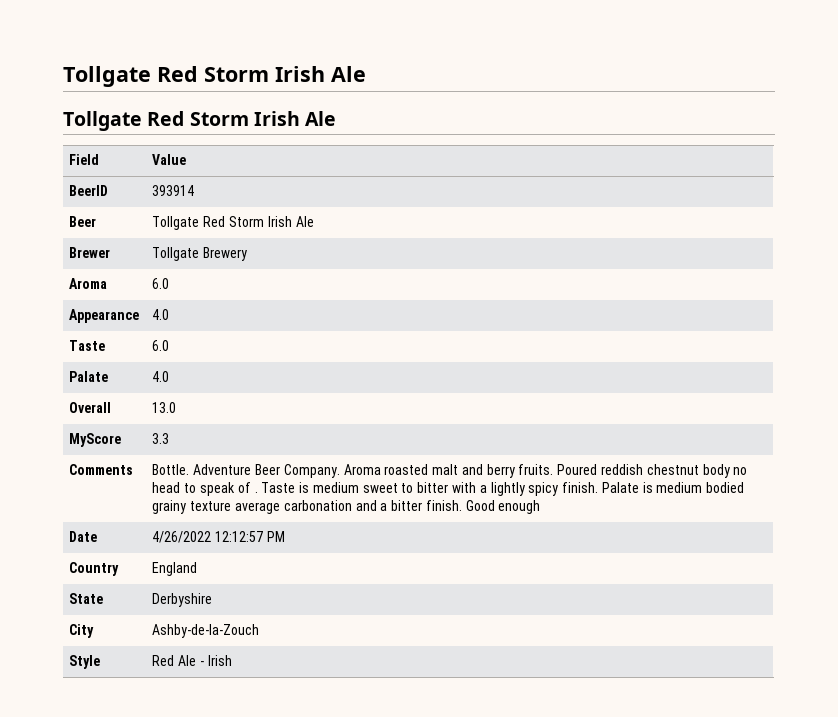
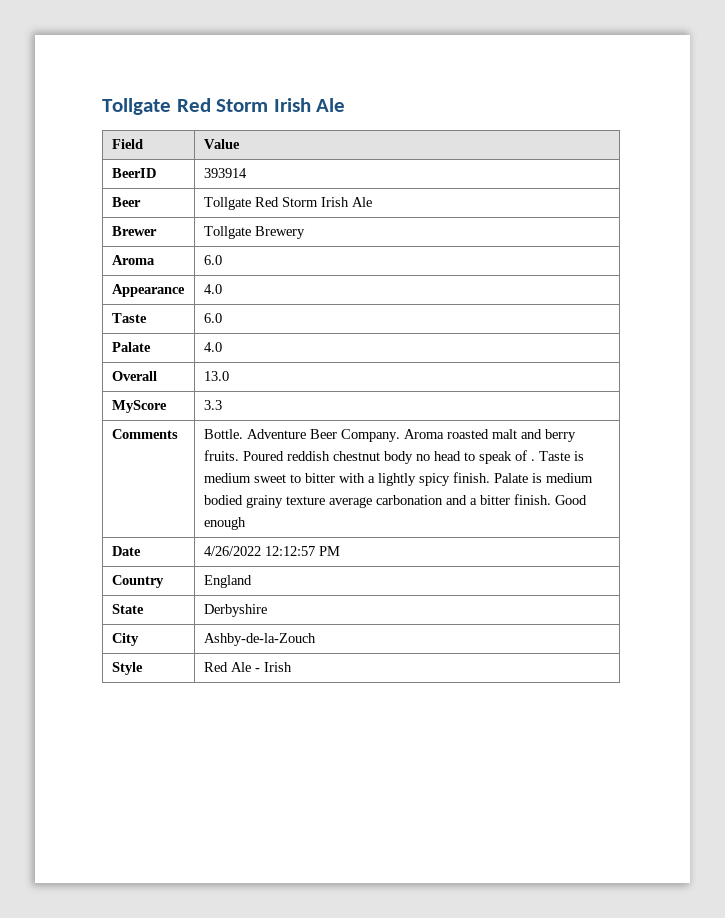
[63,66,366,87] [63,111,337,131] Tollgate Red Storm Irish Ale // Tollgate Red Storm Irish Ale -> [102,98,346,115] Tollgate Red Storm Irish Ale

